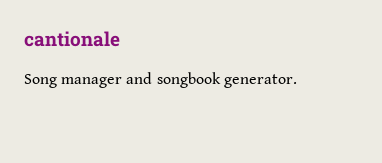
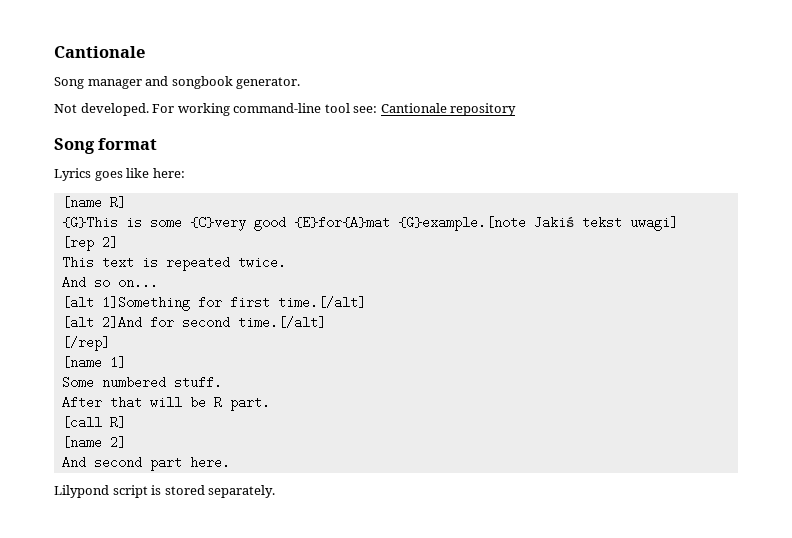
[24,31,120,47] cantionale -> [54,46,145,58] Cantionale
(297, 81) none -> [54,103,517,116] [54,138,158,154] [54,168,185,181] [61,196,126,209] [61,216,678,231] [61,236,118,251] [61,256,286,271] [61,276,158,289] [61,296,366,311] [61,316,326,329] [61,336,110,351] [61,356,126,369] [61,376,222,389] [61,396,270,411] [61,416,126,429] [61,436,126,449] [61,456,230,471] [54,485,276,498] // Not developed. For working command-line tool see: Cantionale repository // Song format // Lyrics goes like here: // [name R] // {G}This is some {C}very good {E}for{A}mat {G}example.[note Jakiś tekst uwagi] // [rep 2] // This text is repeated twice. // And so on... // [alt 1]Something for first time.[/alt] // [alt 2]And for second time.[/alt] // [/rep] // [name 1] // Some numbered stuff. // After that will be R part. // [call R] // [name 2] // And second part here. // Lilypond script is stored separately.

